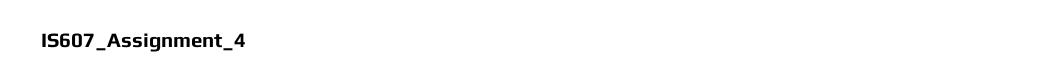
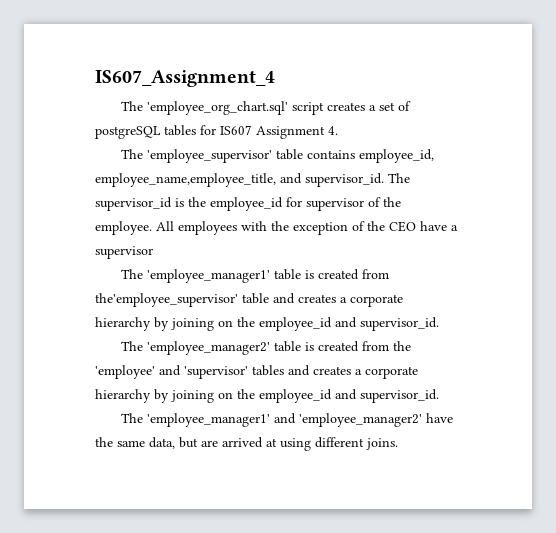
(246, 42) none -> [120,101,411,115] [95,125,338,139] [120,149,434,163] [95,173,410,187] [95,197,401,211] [95,221,458,235] [95,246,153,259] [120,269,389,283] [95,293,403,307] [95,317,439,331] [120,341,411,355] [95,365,418,379] [95,389,439,403] [120,413,453,427] [95,437,398,451] // The 'employee_org_chart.sql' script creates a set of postgreSQL tables for IS607 Assignment 4. // The 'employee_supervisor' table contains employee_id, employee_name,employee_title, and supervisor_id. The supervisor_id is the employee_id for supervisor of the employee. All employees with the exception of the CEO have a supervisor // The 'employee_manager1' table is created from the'employee_supervisor' table and creates a corporate hierarchy by joining on the employee_id and supervisor_id. // The 'employee_manager2' table is created from the 'employee' and 'supervisor' tables and creates a corporate hierarchy by joining on the employee_id and supervisor_id. // The 'employee_manager1' and 'employee_manager2' have the same data, but are arrived at using different joins.

